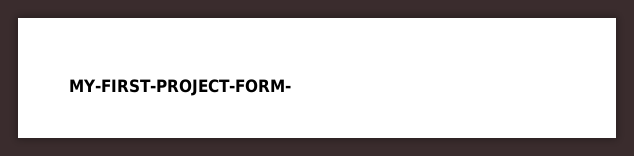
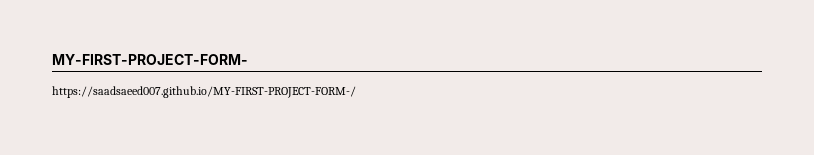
(291, 87) none -> [52,86,356,98] // https://saadsaeed007.github.io/MY-FIRST-PROJECT-FORM-/

